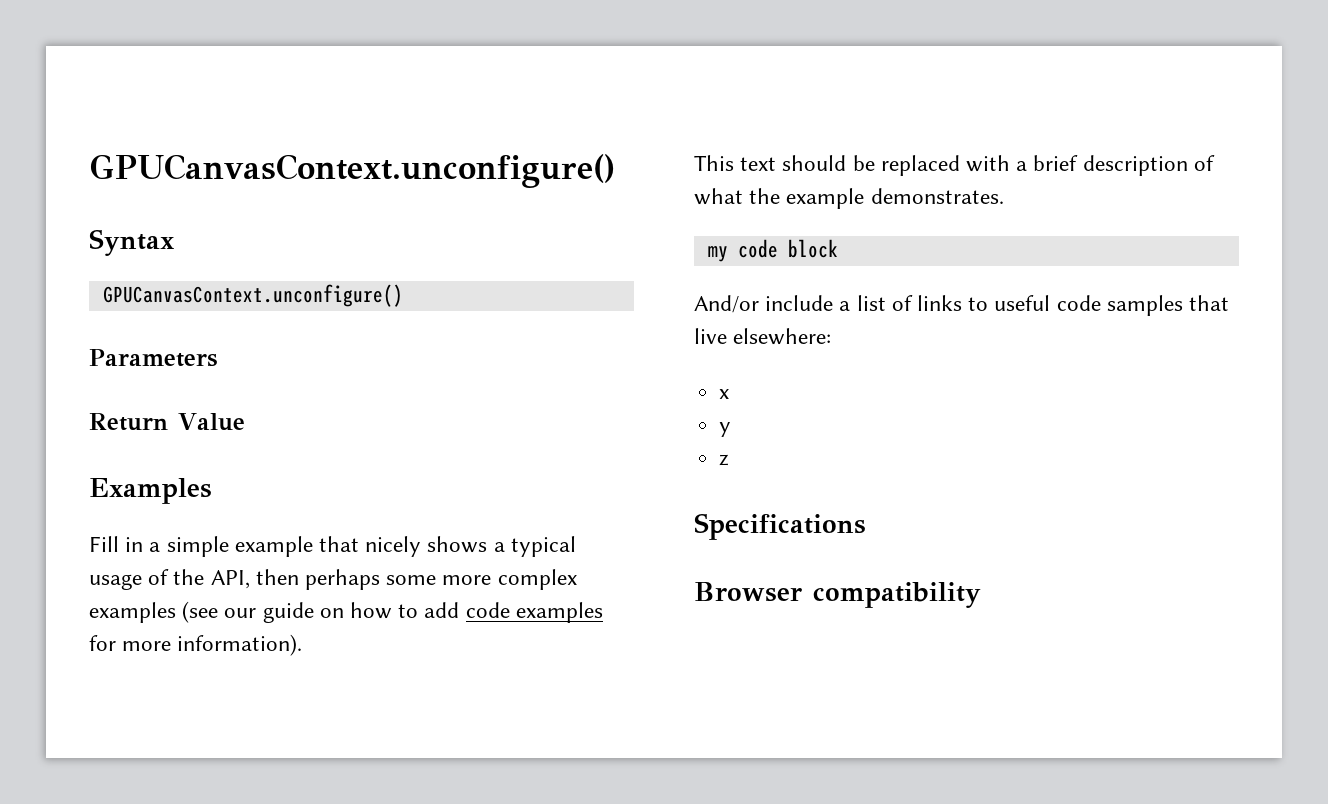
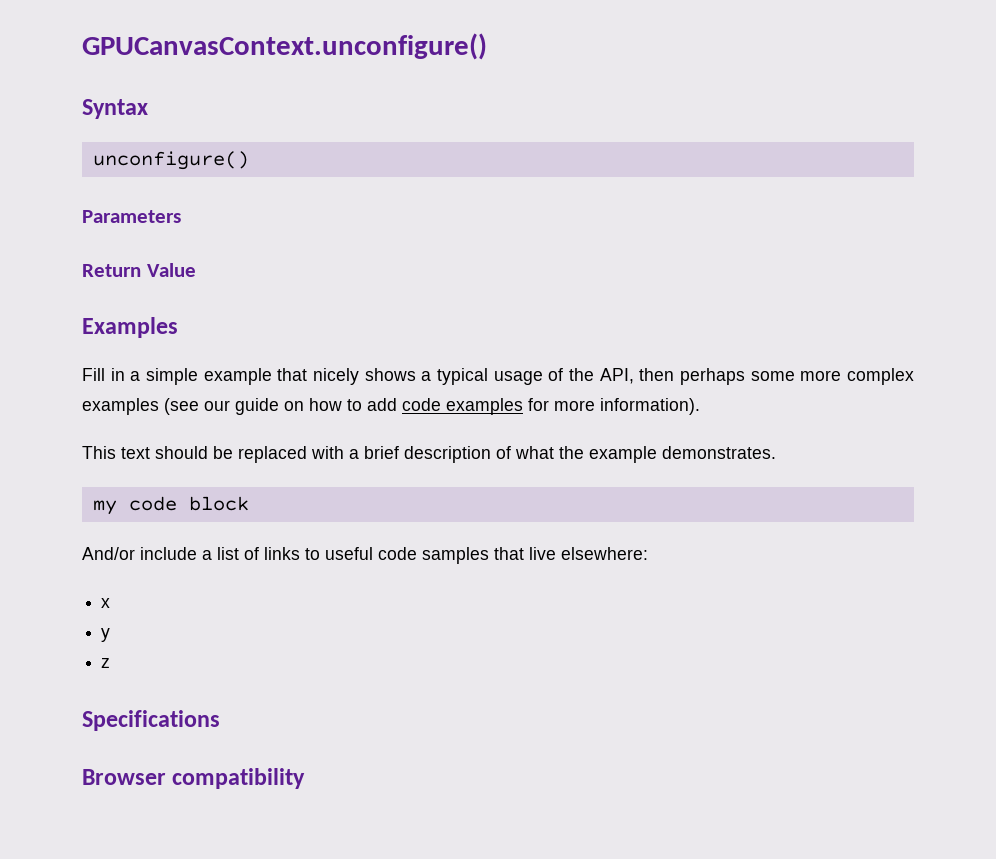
[102,284,403,307] GPUCanvasContext.unconfigure() -> [92,151,249,170] unconfigure()

